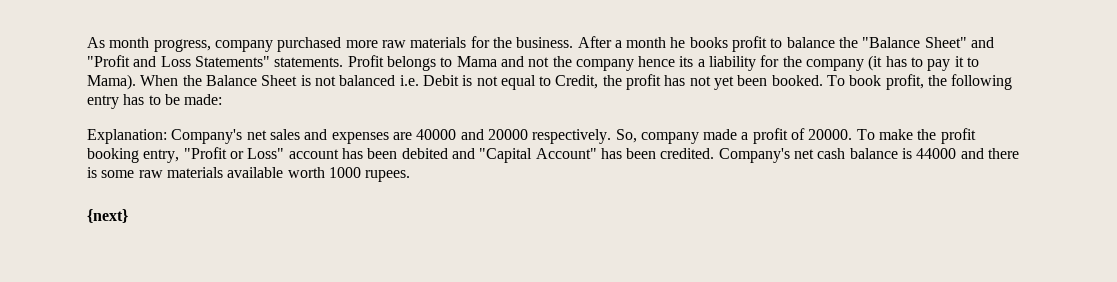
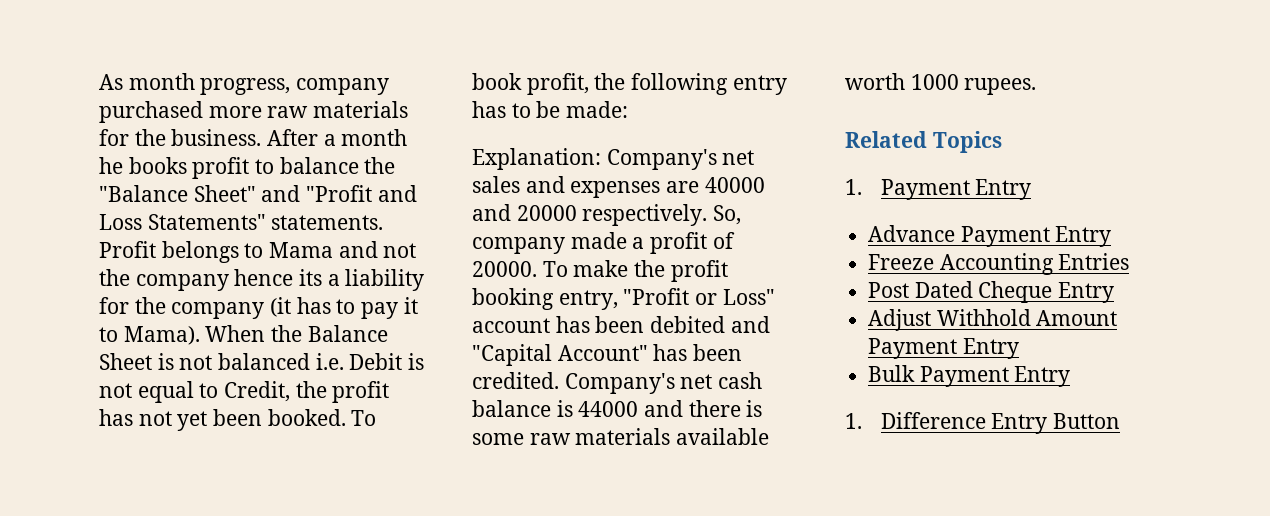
[87,209,128,223] {next} -> [845,131,1002,153] [845,179,1032,200] [868,225,1112,247] [868,253,1130,275] [868,281,1115,303] [868,309,1118,331] [868,338,1019,359] [868,365,1071,387] [845,412,1121,434] Related Topics // 1. Payment Entry // Advance Payment Entry // Freeze Accounting Entries // Post Dated Cheque Entry // Adjust Withhold Amount Payment Entry // Bulk Payment Entry // 1. Difference Entry Button

